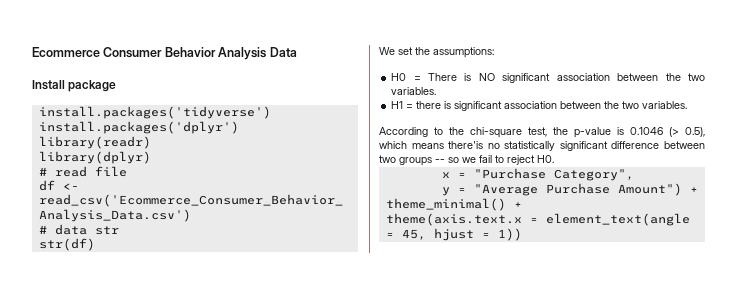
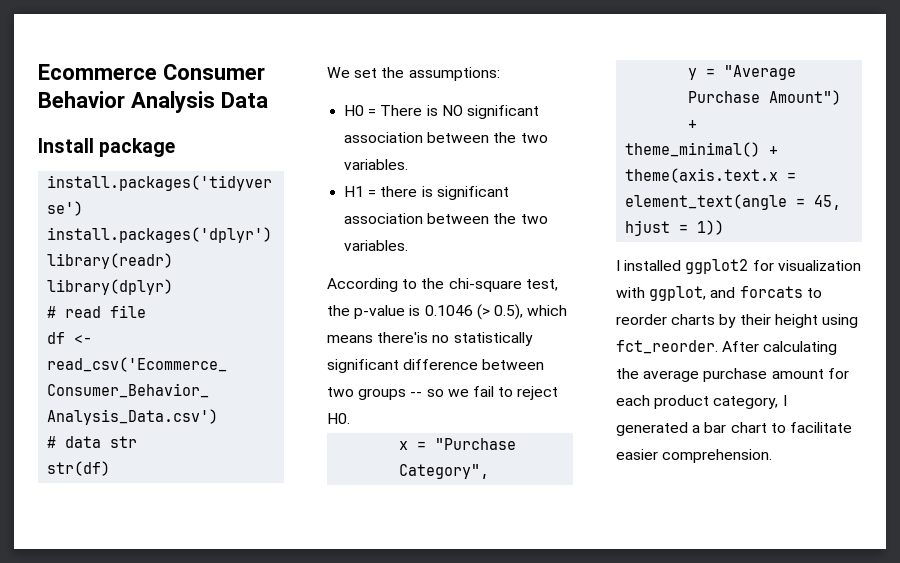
(522, 234) none -> [616,259,861,274] [616,286,822,301] [616,314,858,328] [616,340,838,355] [616,368,849,382] [616,395,787,409] [616,422,852,436] [616,449,773,463] // I installed ggplot2 for visualization with ggplot, and forcats to reorder charts by their height using fct_reorder. After calculating the average purchase amount for each product category, I generated a bar chart to facilitate easier comprehension.

